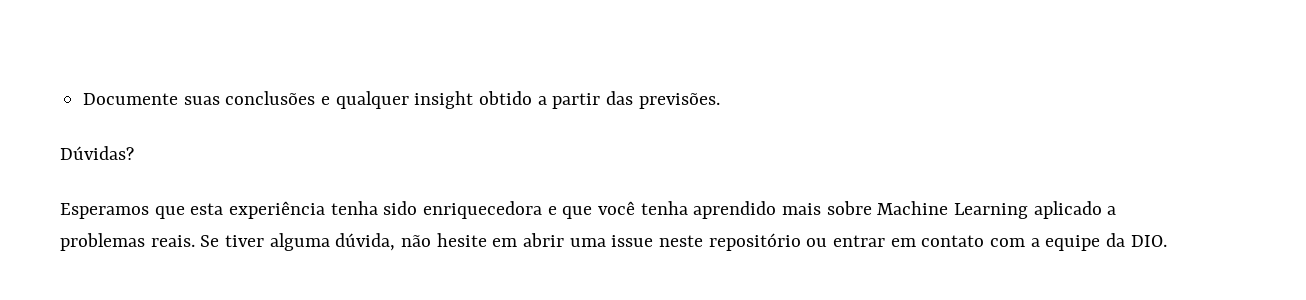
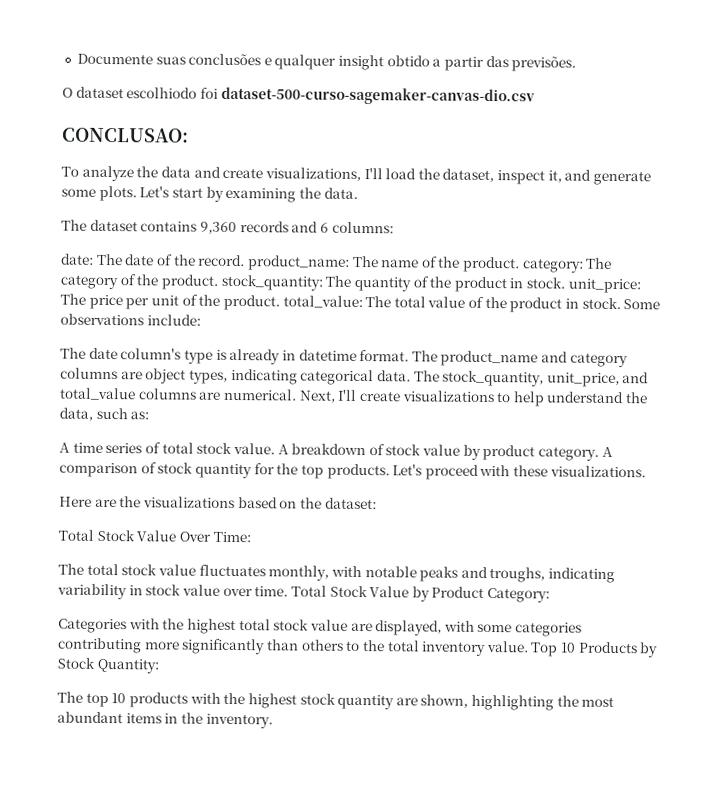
[60,146,134,160] [60,201,1117,219] [60,233,1167,251] Dúvidas? // Esperamos que esta experiência tenha sido enriquecedora e que você tenha aprendido mais sobre Machine Learning aplicado a problemas reais. Se tiver alguma dúvida, não hesite em abrir uma issue neste repositório ou entrar em contato com a equipe da DIO. -> [62,86,535,106] [62,127,189,143] [61,165,652,186] [61,185,358,203] [61,219,394,235] [61,253,613,273] [60,274,641,294] [60,293,661,313] [60,313,201,326] [60,347,628,368] [60,367,650,388] [59,387,649,407] [59,407,150,421] [59,442,613,461] [59,462,646,480] [59,496,377,510] [58,529,251,543] [58,563,616,584] [57,583,551,603] [58,618,583,637] [58,637,659,658] [57,657,159,674] [57,691,615,711] [57,711,273,729] O dataset escolhiodo foi dataset-500-curso-sagemaker-canvas-dio.csv // CONCLUSAO: // To analyze the data and create visualizations, I'll load the dataset, inspect it, and generate some plots. Let's start by examining the data. // The dataset contains 9,360 records and 6 columns: // date: The date of the record. product_name: The name of the product. category: The category of the product. stock_quantity: The quantity of the product in stock. unit_price: The price per unit of the product. total_value: The total value of the product in stock. Some observations include: // The date column's type is already in datetime format. The product_name and category columns are object types, indicating categorical data. The stock_quantity, unit_price, and total_value columns are numerical. Next, I'll create visualizations to help understand the data, such as: // A time series of total stock value. A breakdown of stock value by product category. A comparison of stock quantity for the top products. Let's proceed with these visualizations. // Here are the visualizations based on the dataset: // Total Stock Value Over Time: // The total stock value fluctuates monthly, with notable peaks and troughs, indicating variability in stock value over time. Total Stock Value by Product Category: // Categories with the highest total stock value are displayed, with some categories contributing more significantly than others to the total inventory value. Top 10 Products by Stock Quantity: // The top 10 products with the highest stock quantity are shown, highlighting the most abundant items in the inventory.

